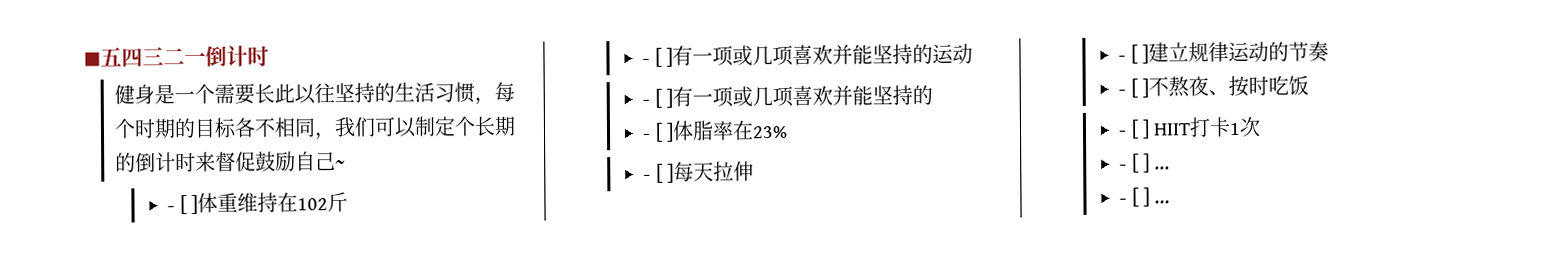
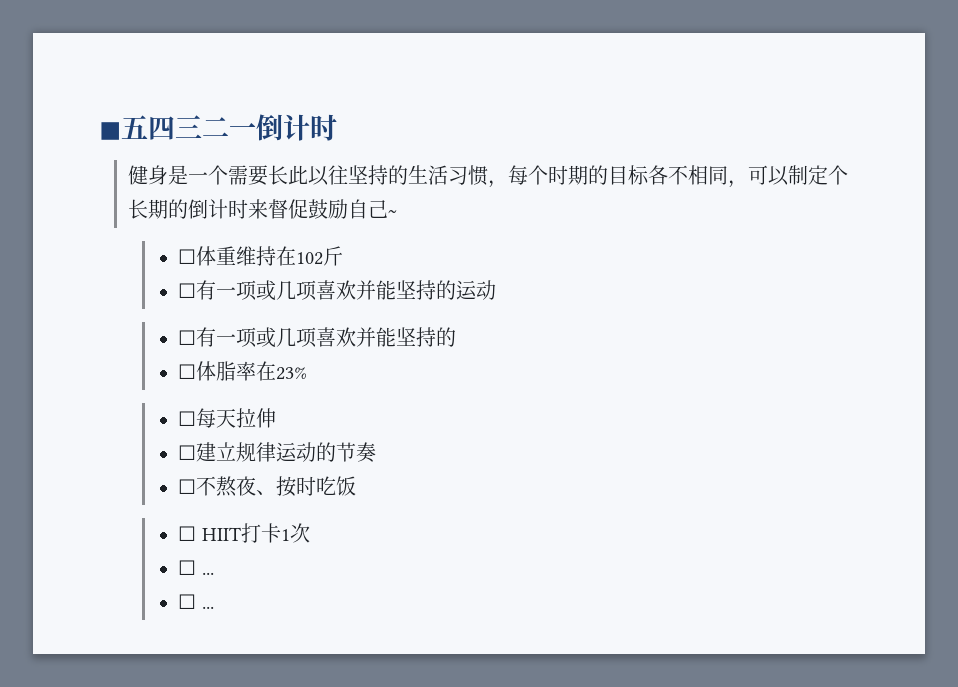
[333,116,376,138] 我们 -> (748, 184) none
[167,194,198,215] - [ ] -> [178,249,197,264] ☐
[642,47,673,67] - [ ] -> [178,283,197,298] ☐
[642,88,673,108] - [ ] -> [178,330,197,345] ☐
[643,122,674,142] - [ ] -> [178,364,197,379] ☐
[643,163,674,183] - [ ] -> [178,411,197,426] ☐
[1118,44,1149,64] - [ ] -> [178,445,197,460] ☐
[1118,78,1149,98] - [ ] -> [178,479,197,494] ☐
[1118,119,1150,139] - [ ] -> [178,526,197,541] ☐
[1119,153,1171,173] [1119,187,1150,207] - [ ] ... // - [ ] -> [178,560,214,575] [178,594,197,609] ☐ ... // ☐

